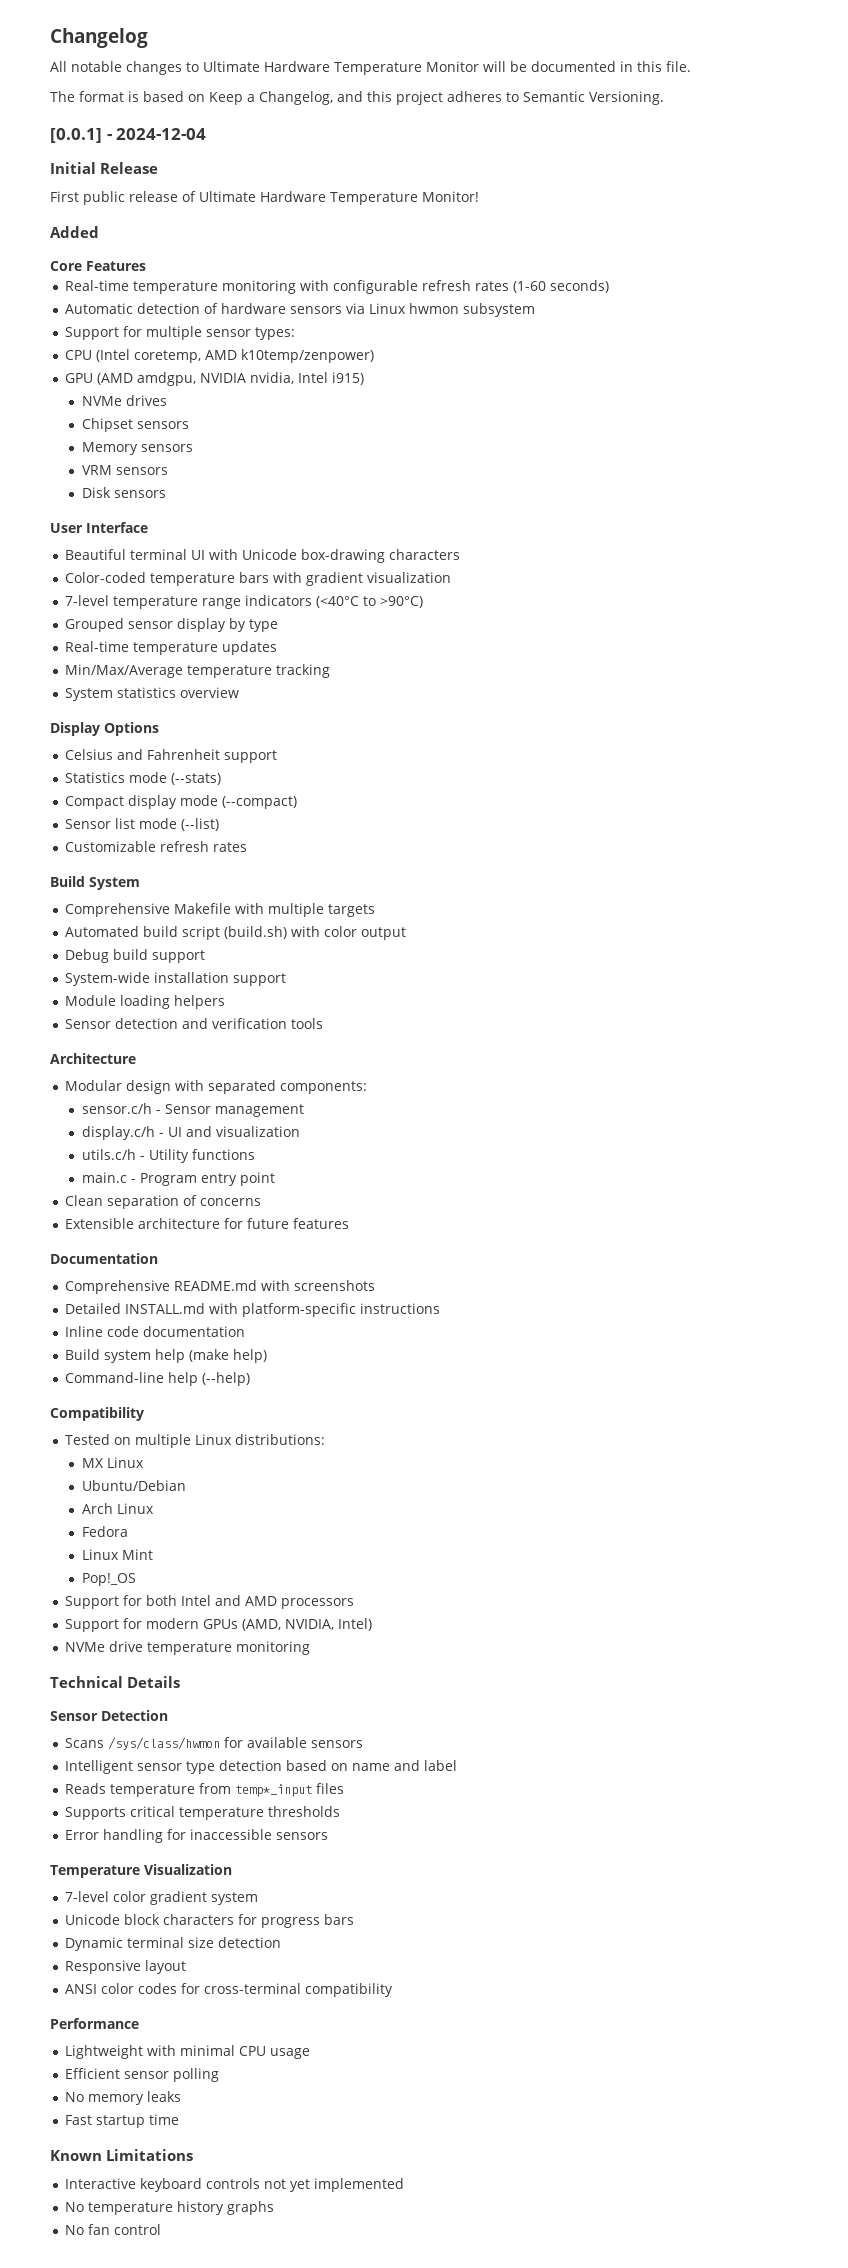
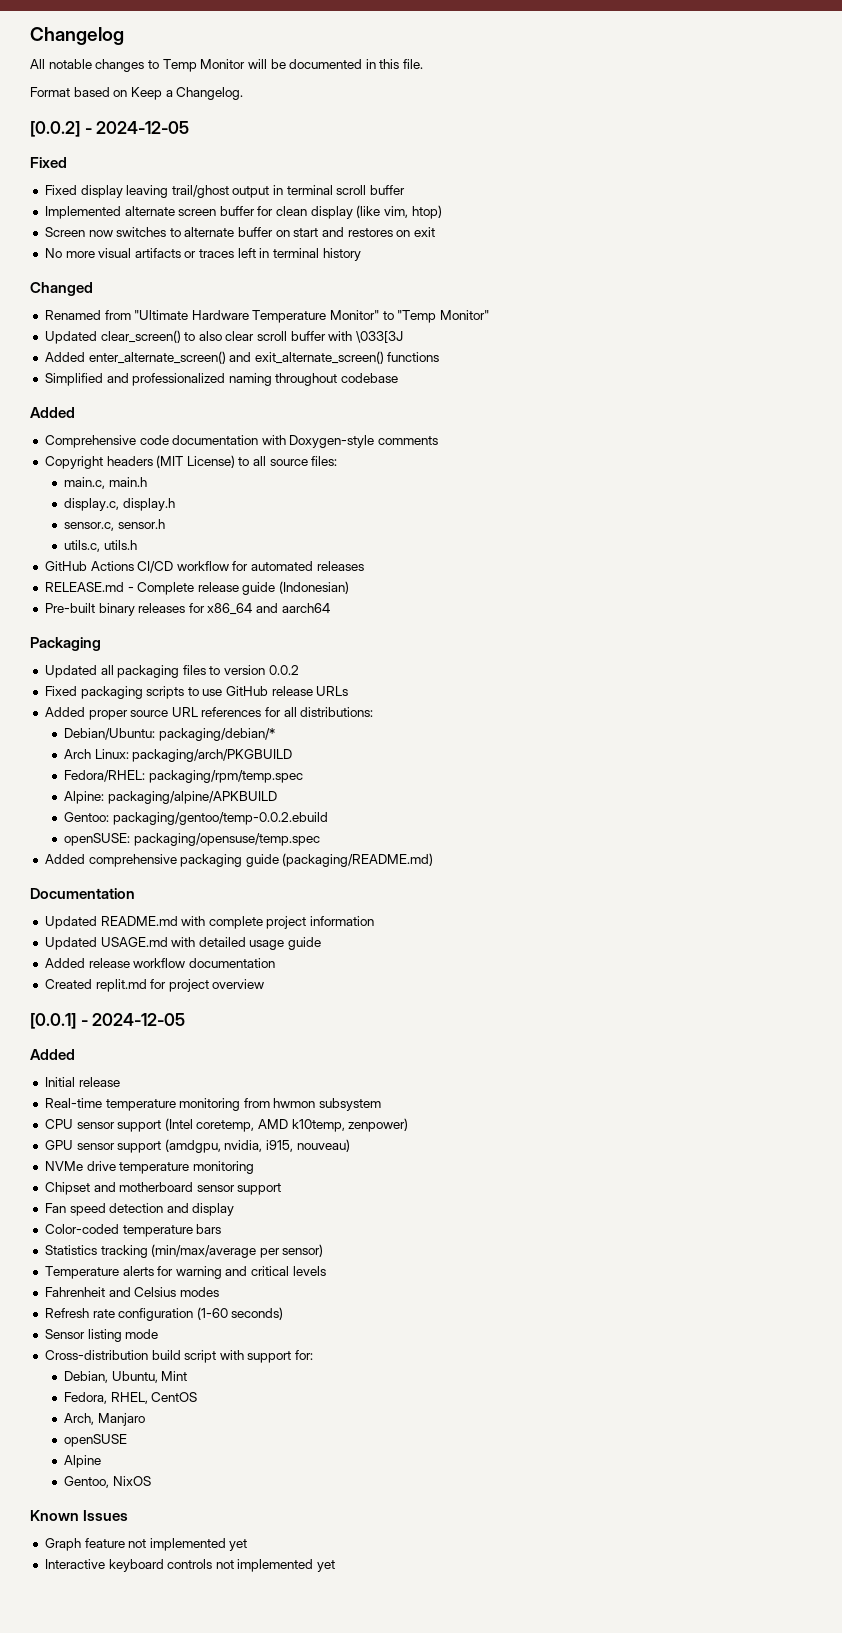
[203,61,422,75] Ultimate Hardware Temperature -> [162,59,197,72] Temp
[50,91,139,102] The format is -> [30,87,70,97] Format
[259,91,664,105] [50,128,207,143] [50,162,159,174] [50,191,479,205] [50,226,99,238] [50,261,146,271] Changelog, and this project adheres to Semantic Versioning. // [0.0.1] - 2024-12-04 // Initial Release // First public release of Ultimate Hardware Temperature Monitor! // Added // Core Features -> [176,87,244,100] [30,121,190,137] [30,157,67,168] [44,185,406,198] [44,205,442,219] [44,227,435,237] [44,248,361,261] [30,282,93,296] [44,310,490,323] [44,330,404,344] [44,351,440,364] [44,373,399,386] [30,407,75,418] [44,435,439,448] [44,455,338,469] [64,477,147,489] [64,498,175,511] [64,519,165,531] [64,540,137,552] [44,561,364,573] [44,581,350,595] [44,603,330,616] [30,637,101,651] [44,665,299,678] [44,686,349,699] [44,707,374,720] [64,728,275,741] [64,749,293,762] [64,770,303,783] [64,791,277,804] [64,812,328,825] [64,833,320,846] [44,853,434,867] [30,888,135,899] [44,916,375,929] [44,937,322,950] [44,958,275,968] [44,979,265,992] [30,1013,186,1029] [30,1049,75,1060] [44,1077,120,1087] Changelog. // [0.0.2] - 2024-12-05 // Fixed // Fixed display leaving trail/ghost output in terminal scroll buffer // Implemented alternate screen buffer for clean display (like vim, htop) // Screen now switches to alternate buffer on start and restores on exit // No more visual artifacts or traces left in terminal history // Changed // Renamed from "Ultimate Hardware Temperature Monitor" to "Temp Monitor" // Updated clear_screen() to also clear scroll buffer with \033[3J // Added enter_alternate_screen() and exit_alternate_screen() functions // Simplified and professionalized naming throughout codebase // Added // Comprehensive code documentation with Doxygen-style comments // Copyright headers (MIT License) to all source files: // main.c, main.h // display.c, display.h // sensor.c, sensor.h // utils.c, utils.h // GitHub Actions CI/CD workflow for automated releases // RELEASE.md - Complete release guide (Indonesian) // Pre-built binary releases for x86_64 and aarch64 // Packaging // Updated all packaging files to version 0.0.2 // Fixed packaging scripts to use GitHub release URLs // Added proper source URL references for all distributions: // Debian/Ubuntu: packaging/debian/* // Arch Linux: packaging/arch/PKGBUILD // Fedora/RHEL: packaging/rpm/temp.spec // Alpine: packaging/alpine/APKBUILD // Gentoo: packaging/gentoo/temp-0.0.2.ebuild // openSUSE: packaging/opensuse/temp.spec // Added comprehensive packaging guide (packaging/README.md) // Documentation // Updated README.md with complete project information // Updated USAGE.md with detailed usage guide // Added release workflow documentation // Created replit.md for project overview // [0.0.1] - 2024-12-05 // Added // Initial release
[299,280,609,294] [64,303,535,317] [64,326,295,340] [64,350,92,360] with configurable refresh rates (1-60 seconds) // Automatic detection of hardware sensors via Linux hwmon subsystem // Support for multiple sensor types: // CPU -> [243,1098,382,1111] [44,1119,162,1132] from hwmon subsystem // CPU sensor support
[240,349,374,363] k10temp/zenpower) -> [291,1118,409,1132] k10temp, zenpower)
[96,372,364,386] [81,395,167,406] [81,418,189,432] [81,442,193,455] [81,465,168,475] [81,487,166,498] [50,522,148,533] [64,549,460,563] [64,572,451,586] [64,595,423,609] [64,618,278,632] [64,641,277,655] [64,664,330,678] [64,687,239,701] [50,722,159,736] [64,749,277,763] [64,772,221,785] [64,795,297,809] [64,818,219,831] [64,841,247,852] [50,876,140,890] [64,903,375,917] [64,926,406,940] [64,949,205,963] [64,972,286,986] [64,995,225,1009] [64,1018,323,1029] [50,1053,136,1064] [64,1080,367,1094] [81,1103,304,1117] [81,1126,300,1140] [81,1149,255,1163] [81,1172,275,1186] [64,1195,261,1209] [64,1218,349,1229] [50,1253,158,1264] [64,1280,375,1294] [64,1303,440,1317] [64,1326,245,1337] [64,1349,267,1363] [64,1372,250,1386] [50,1407,144,1421] [64,1434,325,1448] [81,1457,144,1468] [81,1480,186,1491] [81,1503,154,1514] [81,1526,128,1537] [81,1549,153,1560] [81,1573,136,1586] [64,1595,354,1609] [64,1618,372,1632] [64,1641,310,1655] [50,1676,181,1688] [50,1710,168,1721] [64,1737,363,1750] [64,1760,457,1774] [64,1783,344,1797] [64,1806,340,1820] [64,1829,328,1843] [50,1864,232,1878] [64,1891,258,1905] [64,1914,354,1928] [64,1937,281,1951] [64,1960,186,1974] [64,1983,393,1997] [50,2018,139,2029] [64,2045,310,2059] [64,2068,219,2082] [64,2091,181,2105] [64,2114,179,2128] [50,2149,194,2161] [64,2178,404,2192] [64,2201,274,2215] [64,2224,161,2235] (AMD amdgpu, NVIDIA nvidia, Intel i915) // NVMe drives // Chipset sensors // Memory sensors // VRM sensors // Disk sensors // User Interface // Beautiful terminal UI with Unicode box-drawing characters // Color-coded temperature bars with gradient visualization // 7-level temperature range indicators (<40°C to >90°C) // Grouped sensor display by type // Real-time temperature updates // Min/Max/Average temperature tracking // System statistics overview // Display Options // Celsius and Fahrenheit support // Statistics mode (--stats) // Compact display mode (--compact) // Sensor list mode (--list) // Customizable refresh rates // Build System // Comprehensive Makefile with multiple targets // Automated build script (build.sh) with color output // Debug build support // System-wide installation support // Module loading helpers // Sensor detection and verification tools // Architecture // Modular design with separated components: // sensor.c/h - Sensor management // display.c/h - UI and visualization // utils.c/h - Utility functions // main.c - Program entry point // Clean separation of concerns // Extensible architecture for future features // Documentation // Comprehensive README.md with screenshots // Detailed INSTALL.md with platform-specific instructions // Inline code documentation // Build system help (make help) // Command-line help (--help) // Compatibility // Tested on multiple Linux distributions: // MX Linux // Ubuntu/Debian // Arch Linux // Fedora // Linux Mint // Pop!_OS // Support for both Intel and AMD processors // Support for modern GPUs (AMD, NVIDIA, Intel) // NVMe drive temperature monitoring // Technical Details // Sensor Detection // Scans /sys/class/hwmon for available sensors // Intelligent sensor type detection based on name and label // Reads temperature from temp*_input files // Supports critical temperature thresholds // Error handling for inaccessible sensors // Temperature Visualization // 7-level color gradient system // Unicode block characters for progress bars // Dynamic terminal size detection // Responsive layout // ANSI color codes for cross-terminal compatibility // Performance // Lightweight with minimal CPU usage // Efficient sensor polling // No memory leaks // Fast startup time // Known Limitations // Interactive keyboard controls not yet implemented // No temperature history graphs // No fan control -> [76,1139,350,1153] [44,1161,254,1174] [44,1182,282,1195] [44,1203,235,1216] [44,1224,222,1237] [44,1244,324,1258] [44,1266,326,1279] [44,1287,219,1297] [44,1307,284,1321] [44,1329,159,1342] [44,1350,314,1363] [64,1371,188,1383] [64,1392,198,1404] [64,1413,145,1426] [64,1434,128,1447] [64,1455,102,1468] [64,1476,151,1488] [30,1510,129,1521] [44,1538,248,1551] [44,1559,336,1572] sensor support (amdgpu, nvidia, i915, nouveau) // NVMe drive temperature monitoring // Chipset and motherboard sensor support // Fan speed detection and display // Color-coded temperature bars // Statistics tracking (min/max/average per sensor) // Temperature alerts for warning and critical levels // Fahrenheit and Celsius modes // Refresh rate configuration (1-60 seconds) // Sensor listing mode // Cross-distribution build script with support for: // Debian, Ubuntu, Mint // Fedora, RHEL, CentOS // Arch, Manjaro // openSUSE // Alpine // Gentoo, NixOS // Known Issues // Graph feature not implemented yet // Interactive keyboard controls not implemented yet

